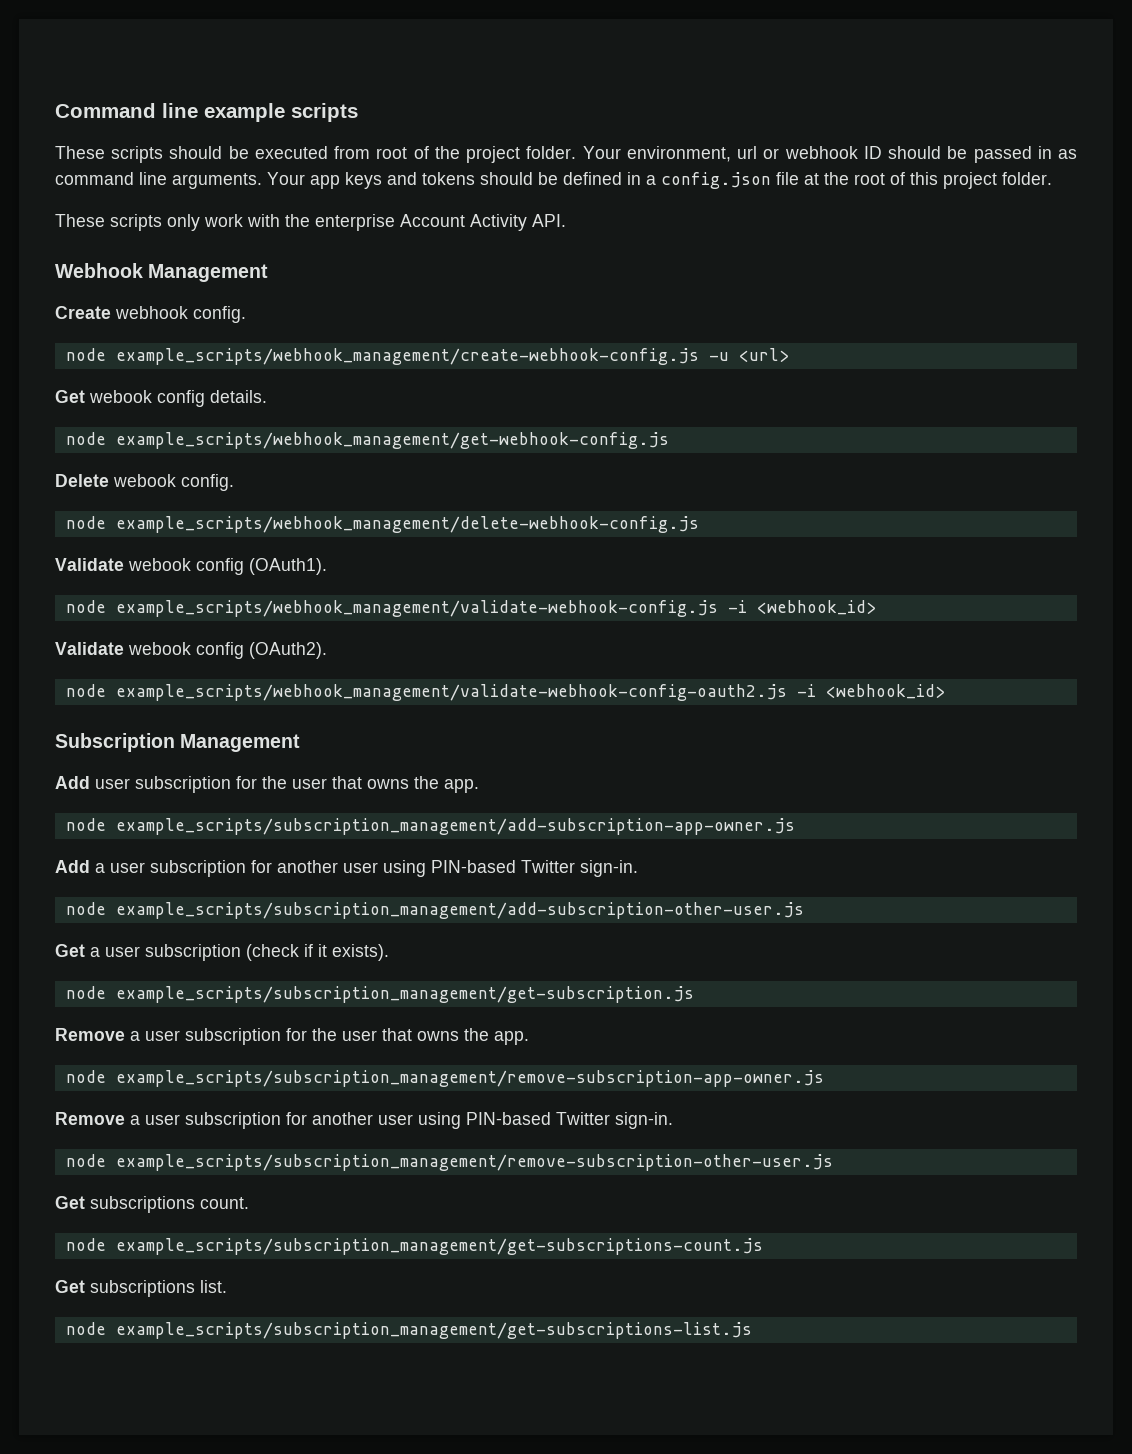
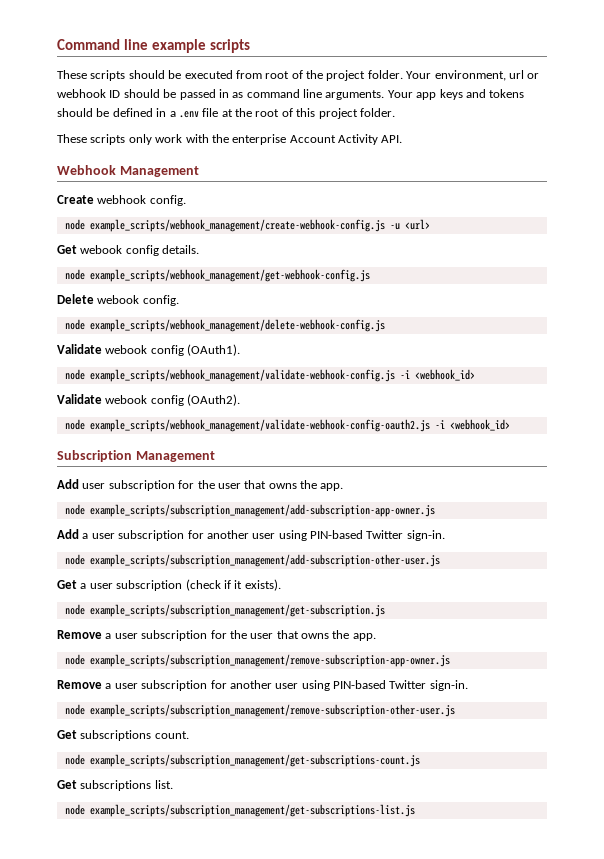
[661,172,771,189] config.json -> [178,111,199,118] .env

